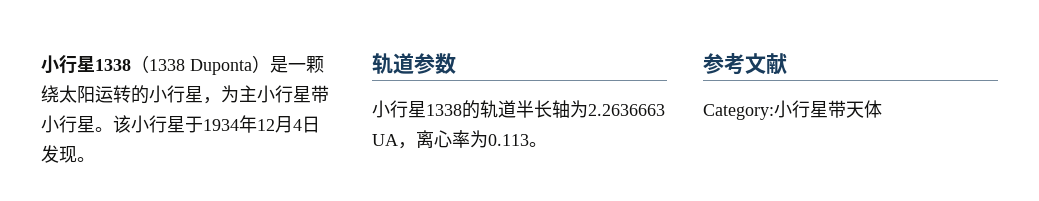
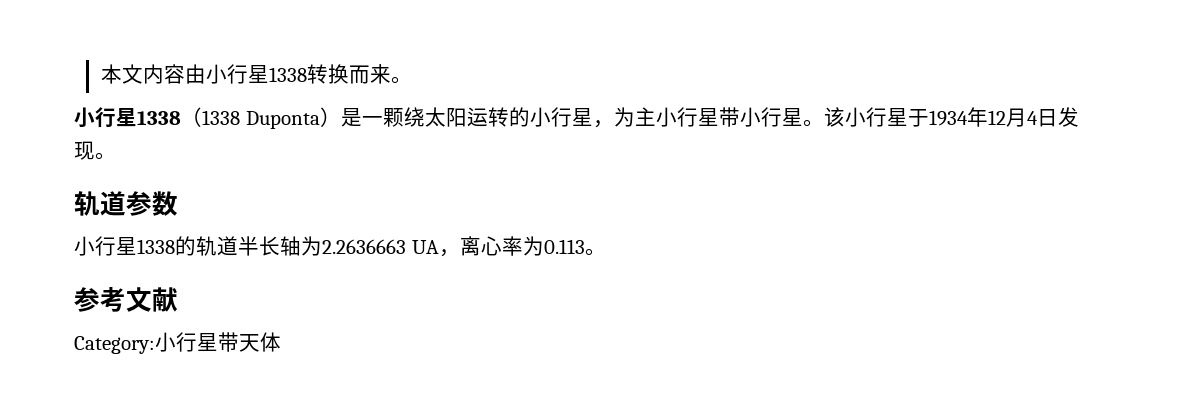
(41, 64) none -> [100,64,412,84] 本文内容由小行星1338转换而来。 //

